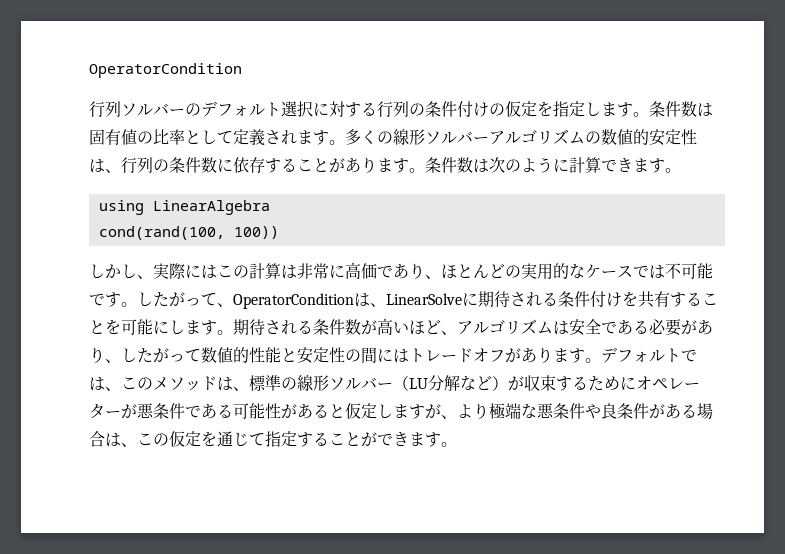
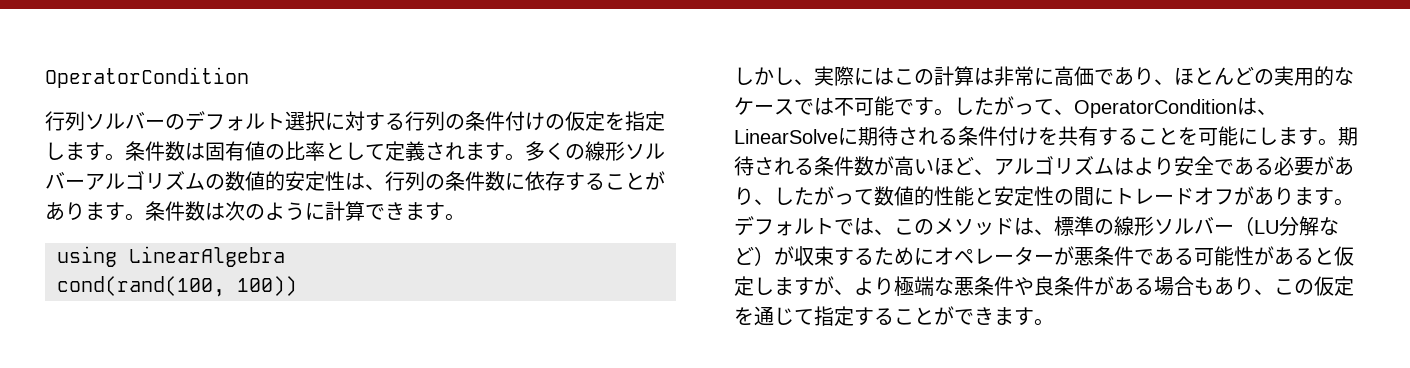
(569, 328) none -> [1134,157,1174,176] より
[393,349,409,363] は -> (1114, 196) none
[105,433,121,447] は -> [1194,277,1254,296] もあり

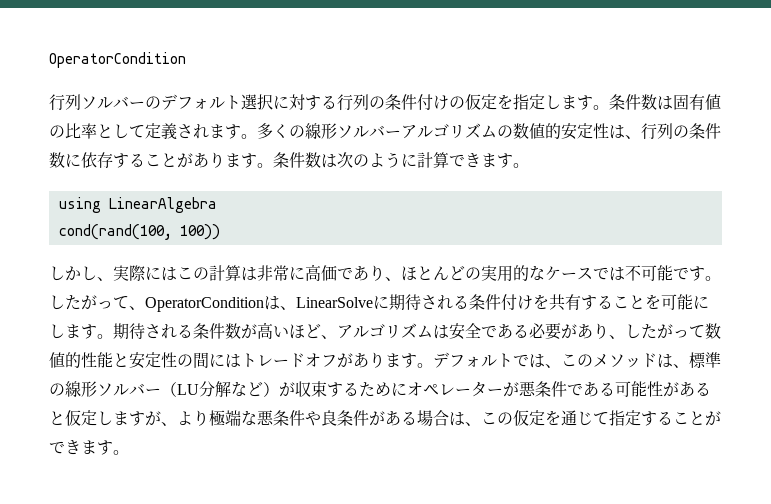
[1134,157,1174,176] より -> (449, 332) none
(1114, 196) none -> [225,354,241,368] は
[1194,277,1254,296] もあり -> [449,412,465,426] は

